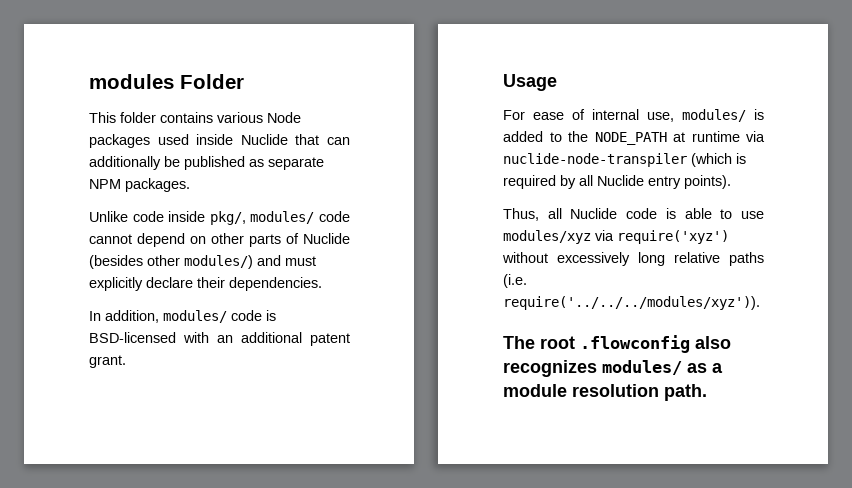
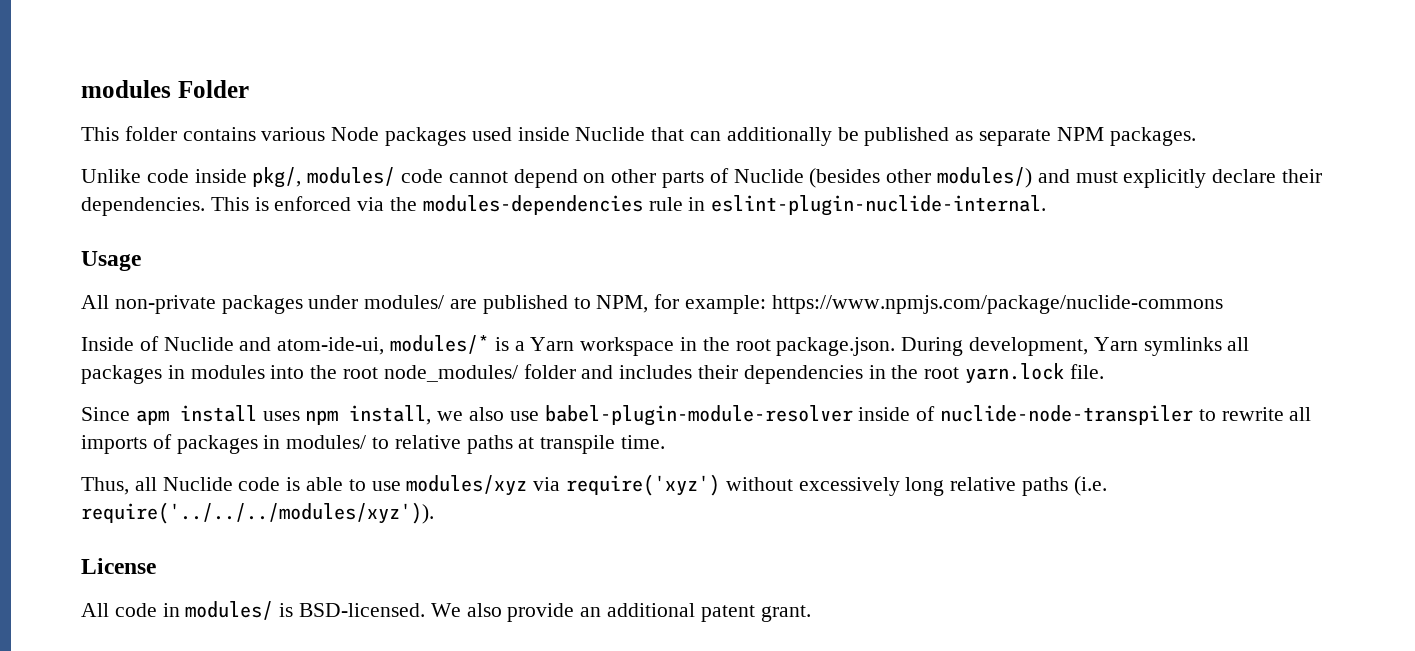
[89,310,276,323] [89,332,350,346] [89,355,126,368] [503,74,557,91] [503,109,764,122] [503,131,765,145] [503,153,746,167] [503,175,731,189] // In addition, modules/ code is BSD-licensed with an additional patent grant. // Usage // For ease of internal use, modules/ is added to the NODE_PATH at runtime via nuclide-node-transpiler (which is required by all Nuclide entry points). -> [210,195,1047,216] [81,251,141,271] [81,294,1223,314] [81,335,1250,356] [81,363,1104,384] [81,405,1312,426] [81,434,666,454] This is enforced via the modules-dependencies rule in eslint-plugin-nuclide-internal. // Usage // All non-private packages under modules/ are published to NPM, for example: https://www.npmjs.com/package/nuclide-commons // Inside of Nuclide and atom-ide-ui, modules/* is a Yarn workspace in the root package.json. During development, Yarn symlinks all packages in modules into the root node_modules/ folder and includes their dependencies in the root yarn.lock file. // Since apm install uses npm install, we also use babel-plugin-module-resolver inside of nuclide-node-transpiler to rewrite all imports of packages in modules/ to relative paths at transpile time.
[503,335,731,353] [503,360,723,377] [503,384,707,401] The root .flowconfig also recognizes modules/ as a module resolution path. -> [81,558,156,574] [81,601,811,622] License // All code in modules/ is BSD-licensed. We also provide an additional patent grant.

